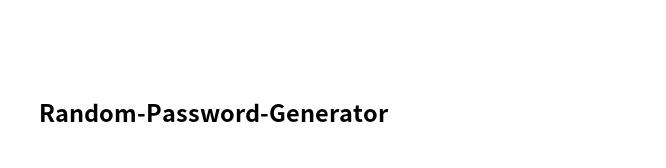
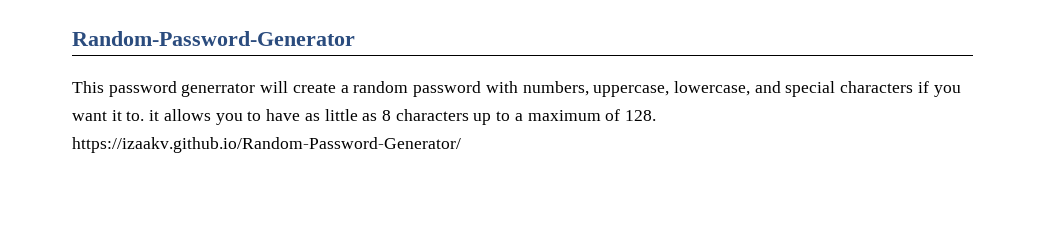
(389, 112) none -> [72,81,961,97] [72,109,657,125] [72,137,461,153] // This password generrator will create a random password with numbers, uppercase, lowercase, and special characters if you want it to. it allows you to have as little as 8 characters up to a maximum of 128. https://izaakv.github.io/Random-Password-Generator/

